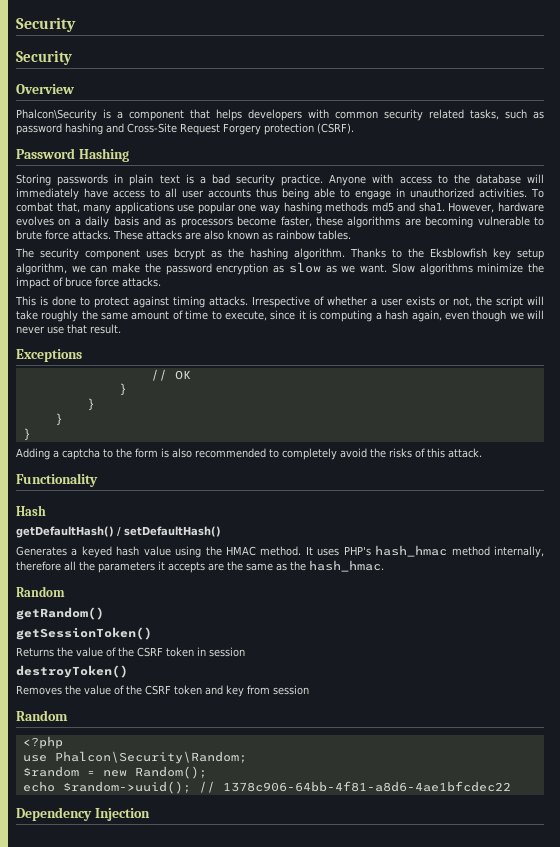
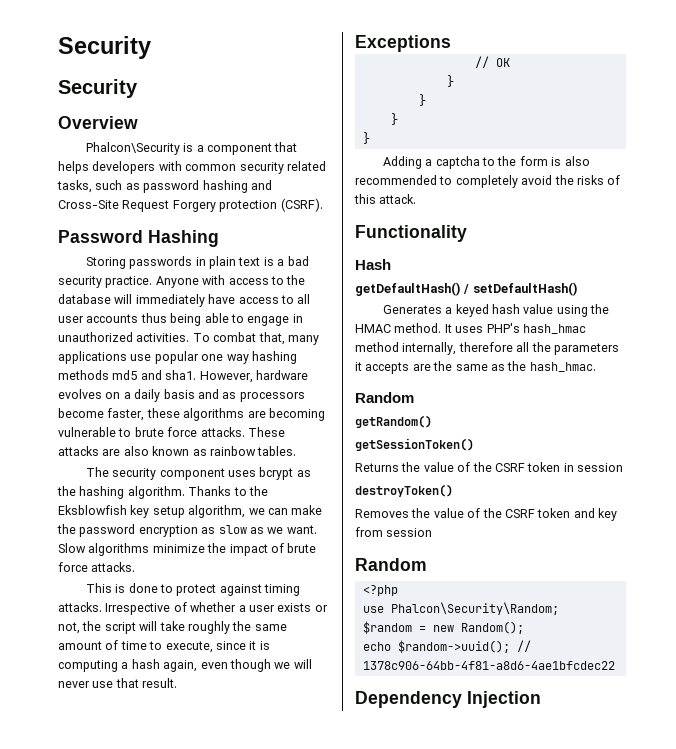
[65,277,92,287] bruce -> [287,543,317,553] brute

